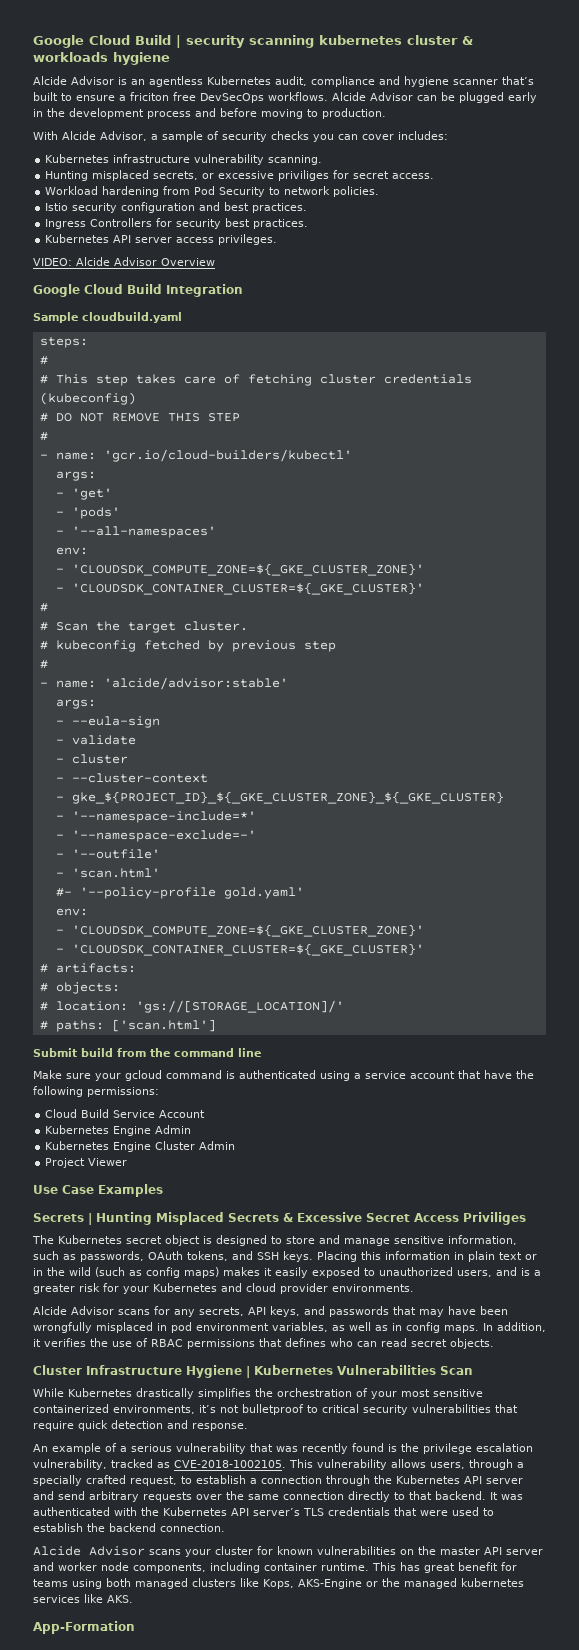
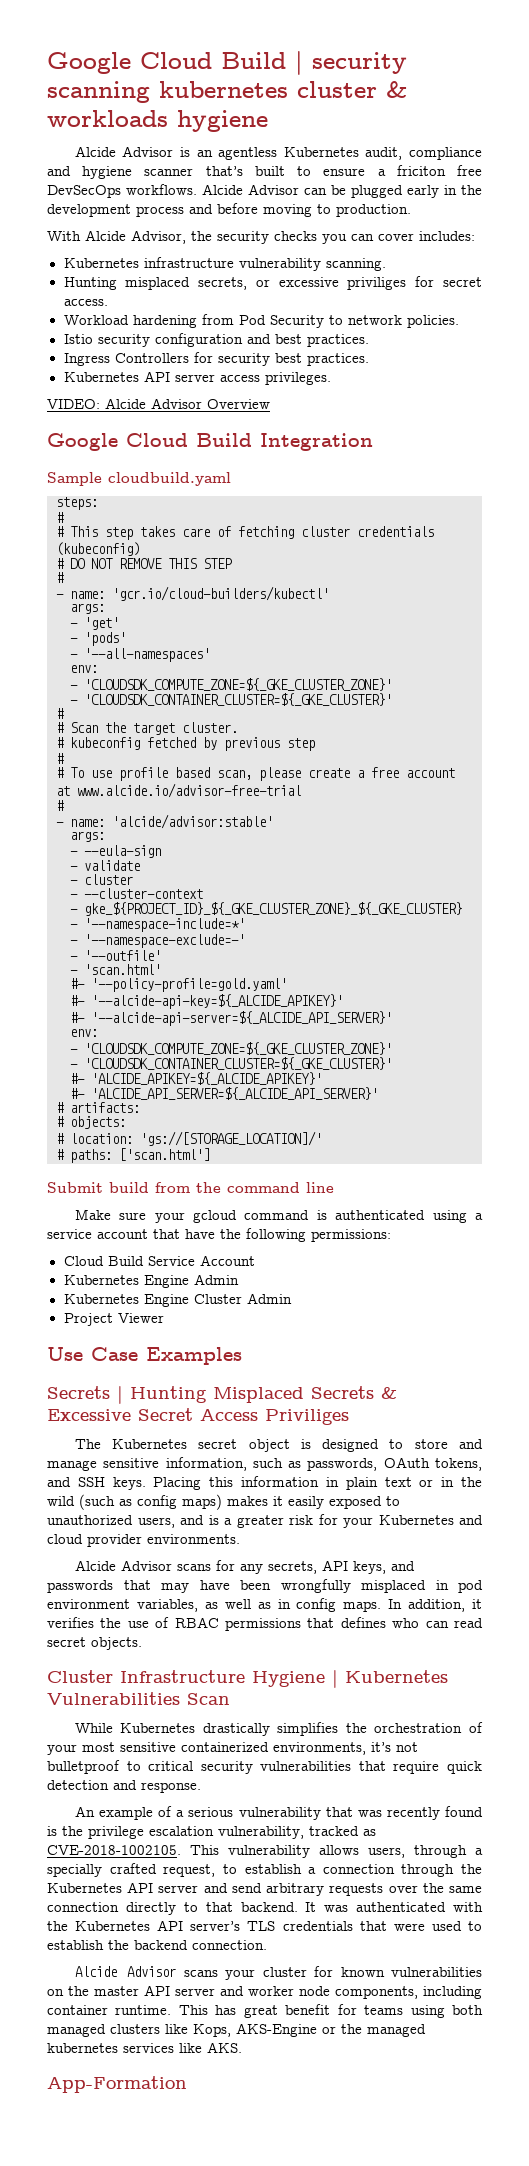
[151,131,219,142] a sample of -> [191,231,212,241] the
(48, 664) none -> [56,767,455,781] [56,783,301,798] [56,800,64,811] // # To use profile based scan, please create a free account at www.alcide.io/advisor-free-trial // #
[79,887,304,899] [55,908,88,916] [55,924,424,937] [55,943,424,956] '--policy-profile gold.yaml' // env: // - 'CLOUDSDK_COMPUTE_ZONE=${_GKE_CLUSTER_ZONE}' // - 'CLOUDSDK_CONTAINER_CLUSTER=${_GKE_CLUSTER}' -> [91,978,287,992] [70,994,343,1009] [70,1011,392,1026] [70,1029,98,1037] [70,1042,392,1055] [70,1057,392,1070] [70,1072,322,1085] [70,1087,378,1100] '--policy-profile=gold.yaml' // #- '--alcide-api-key=${_ALCIDE_APIKEY}' // #- '--alcide-api-server=${_ALCIDE_API_SERVER}' // env: // - 'CLOUDSDK_COMPUTE_ZONE=${_GKE_CLUSTER_ZONE}' // - 'CLOUDSDK_CONTAINER_CLUSTER=${_GKE_CLUSTER}' // #- 'ALCIDE_APIKEY=${_ALCIDE_APIKEY}' // #- 'ALCIDE_API_SERVER=${_ALCIDE_API_SERVER}'

